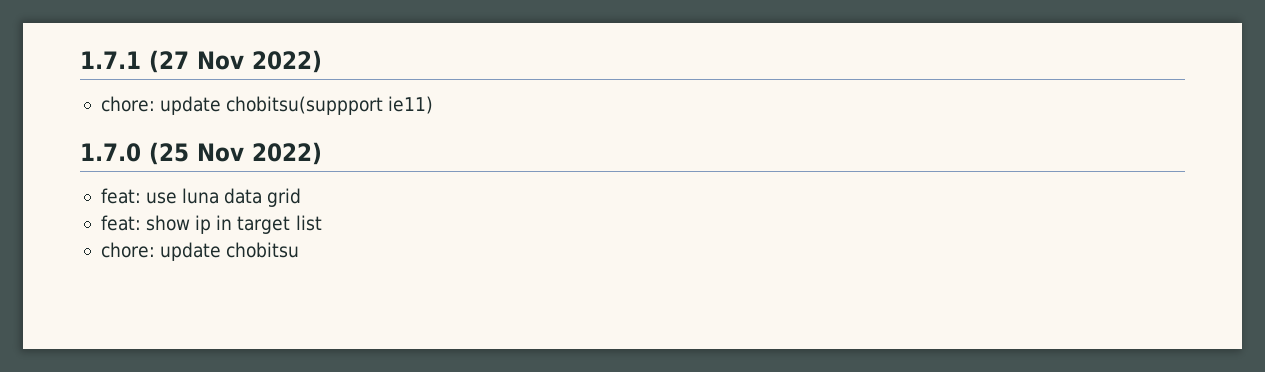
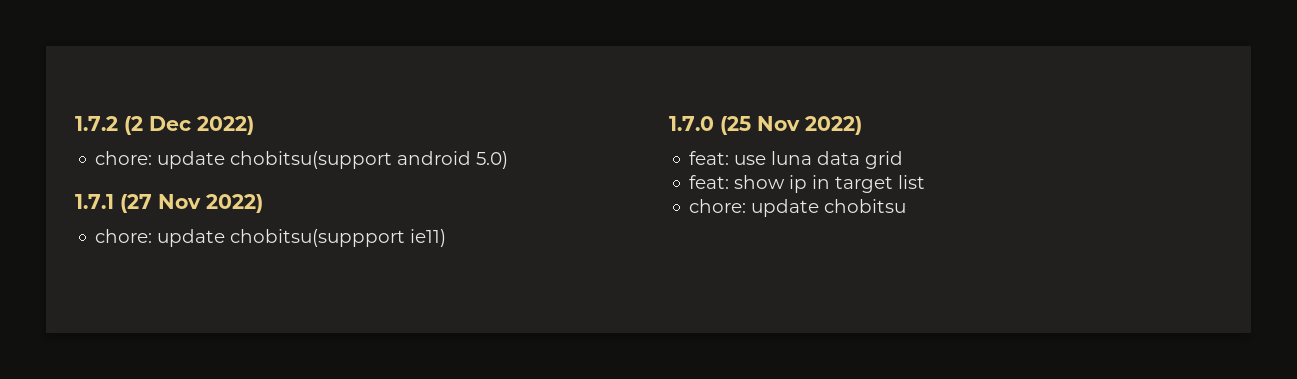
(80, 60) none -> [75,116,254,135] [95,151,509,169] 1.7.2 (2 Dec 2022) // chore: update chobitsu(support android 5.0) //

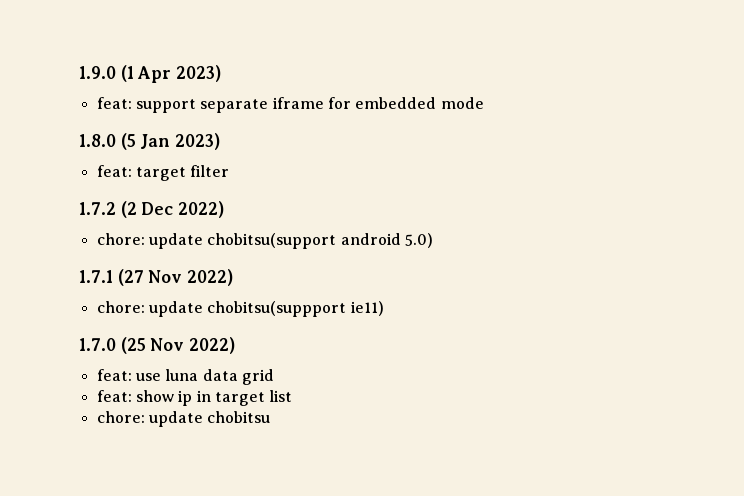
(75, 123) none -> [79,65,222,83] [96,97,484,113] [79,133,221,150] [96,165,230,181] 1.9.0 (1 Apr 2023) // feat: support separate iframe for embedded mode // 1.8.0 (5 Jan 2023) // feat: target filter //

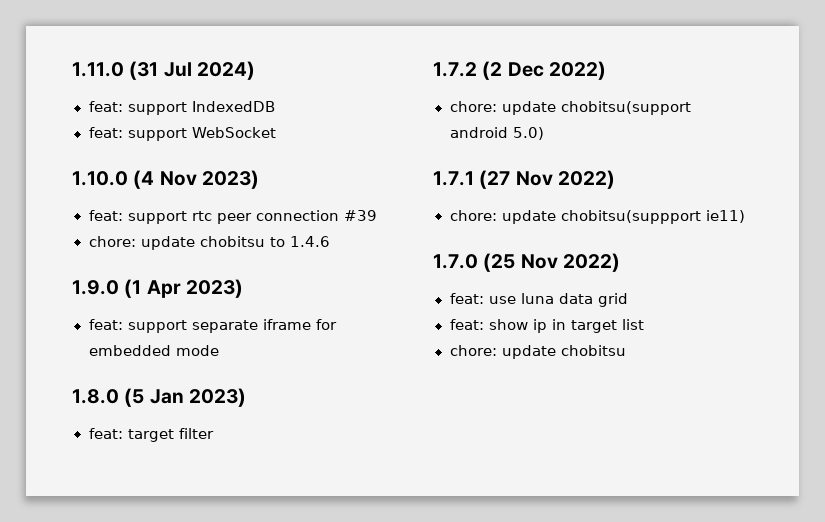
(79, 72) none -> [72,61,255,80] [88,101,275,115] [88,127,277,141] [72,170,259,189] [88,210,377,224] [88,236,330,250] 1.11.0 (31 Jul 2024) // feat: support IndexedDB // feat: support WebSocket // 1.10.0 (4 Nov 2023) // feat: support rtc peer connection #39 // chore: update chobitsu to 1.4.6 //

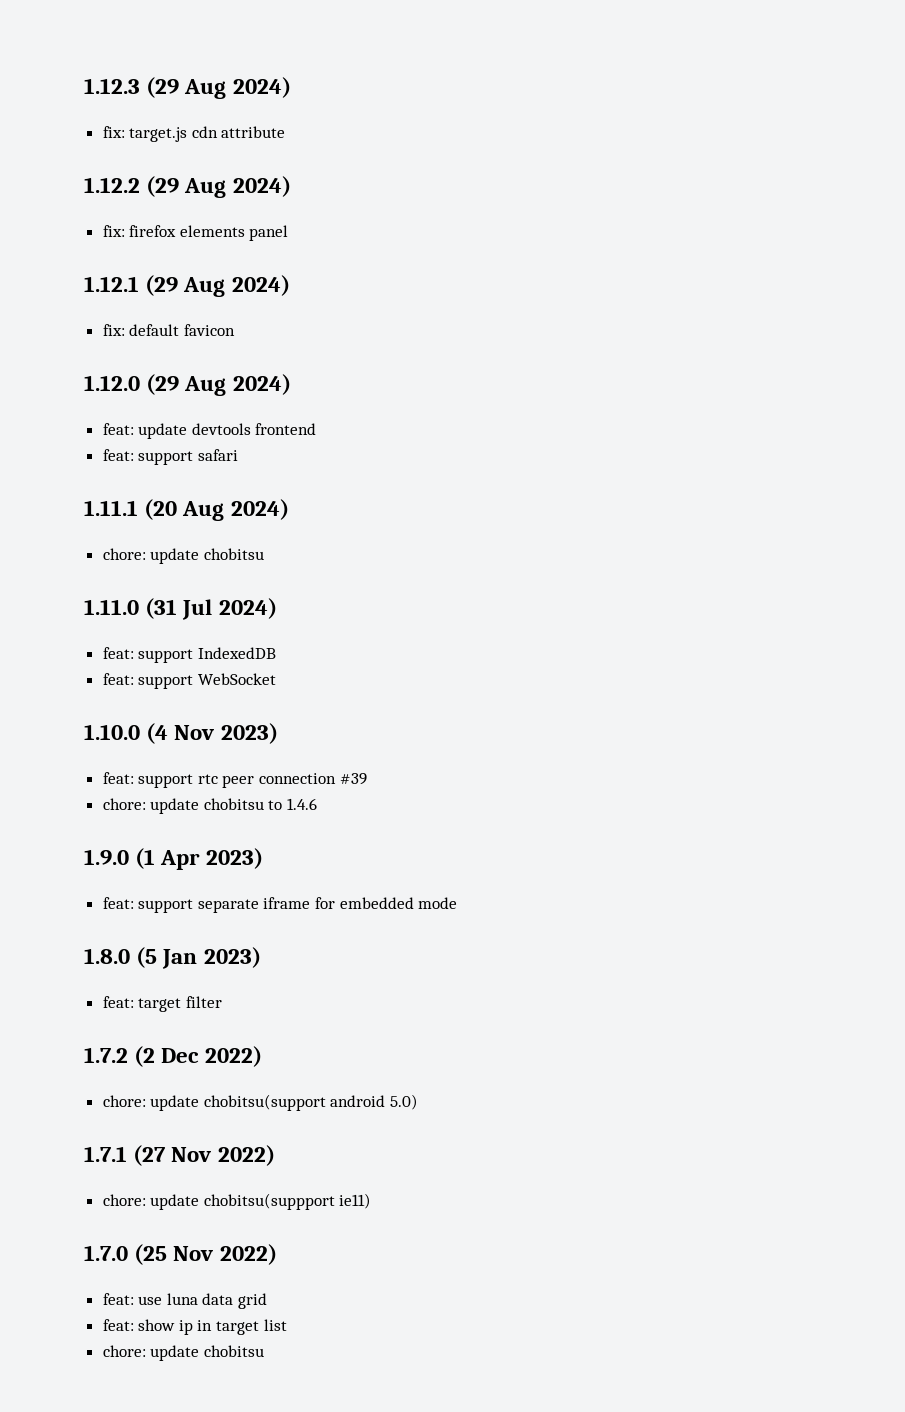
(72, 69) none -> [84,77,291,99] [102,126,286,142] [84,176,291,198] [102,225,289,241] [84,275,290,297] [102,324,235,336] [84,374,291,396] [102,423,317,439] [102,449,238,465] [84,499,289,521] [102,548,264,564] 1.12.3 (29 Aug 2024) // fix: target.js cdn attribute // 1.12.2 (29 Aug 2024) // fix: firefox elements panel // 1.12.1 (29 Aug 2024) // fix: default favicon // 1.12.0 (29 Aug 2024) // feat: update devtools frontend // feat: support safari // 1.11.1 (20 Aug 2024) // chore: update chobitsu //

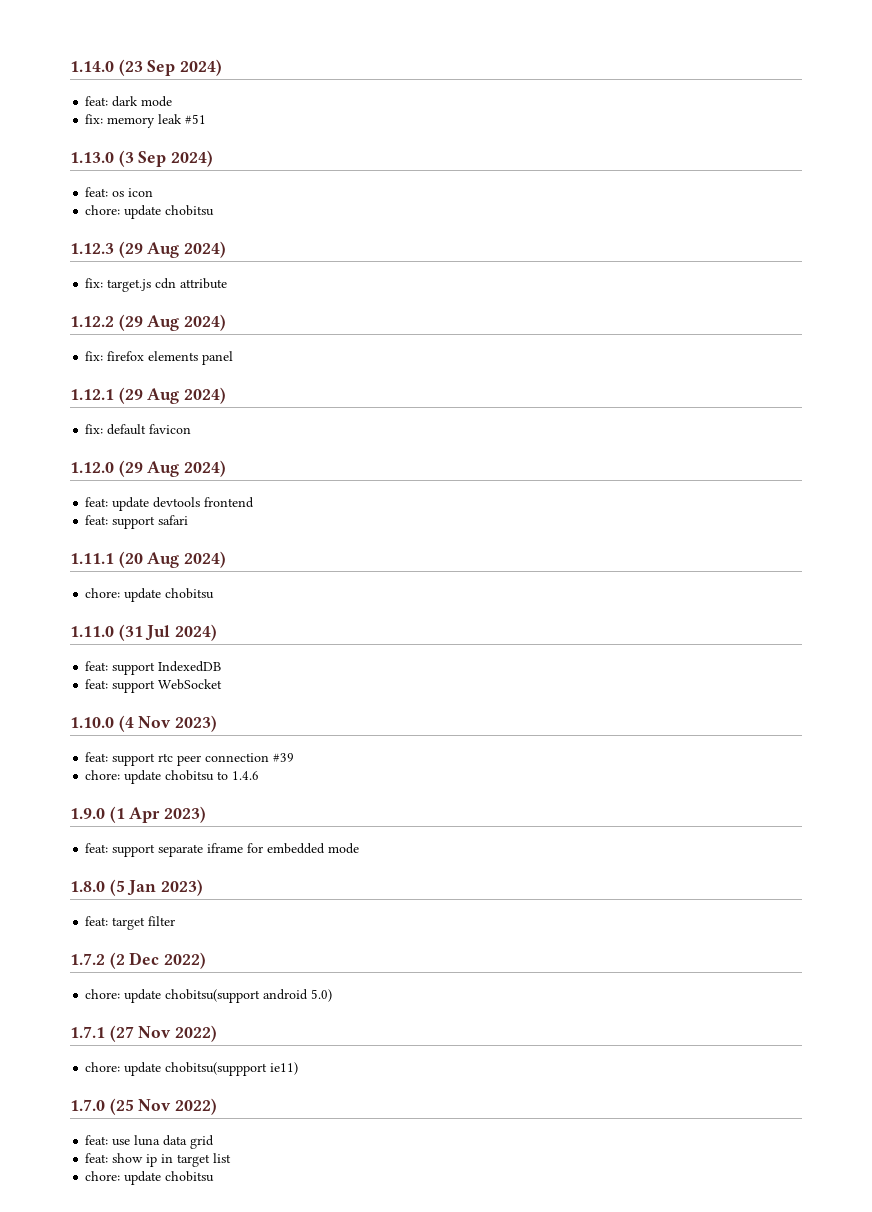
(84, 86) none -> [70,59,223,76] [85,96,173,107] [85,114,207,128] [70,150,214,167] [85,187,154,197] [85,205,215,219] 1.14.0 (23 Sep 2024) // feat: dark mode // fix: memory leak #51 // 1.13.0 (3 Sep 2024) // feat: os icon // chore: update chobitsu //

